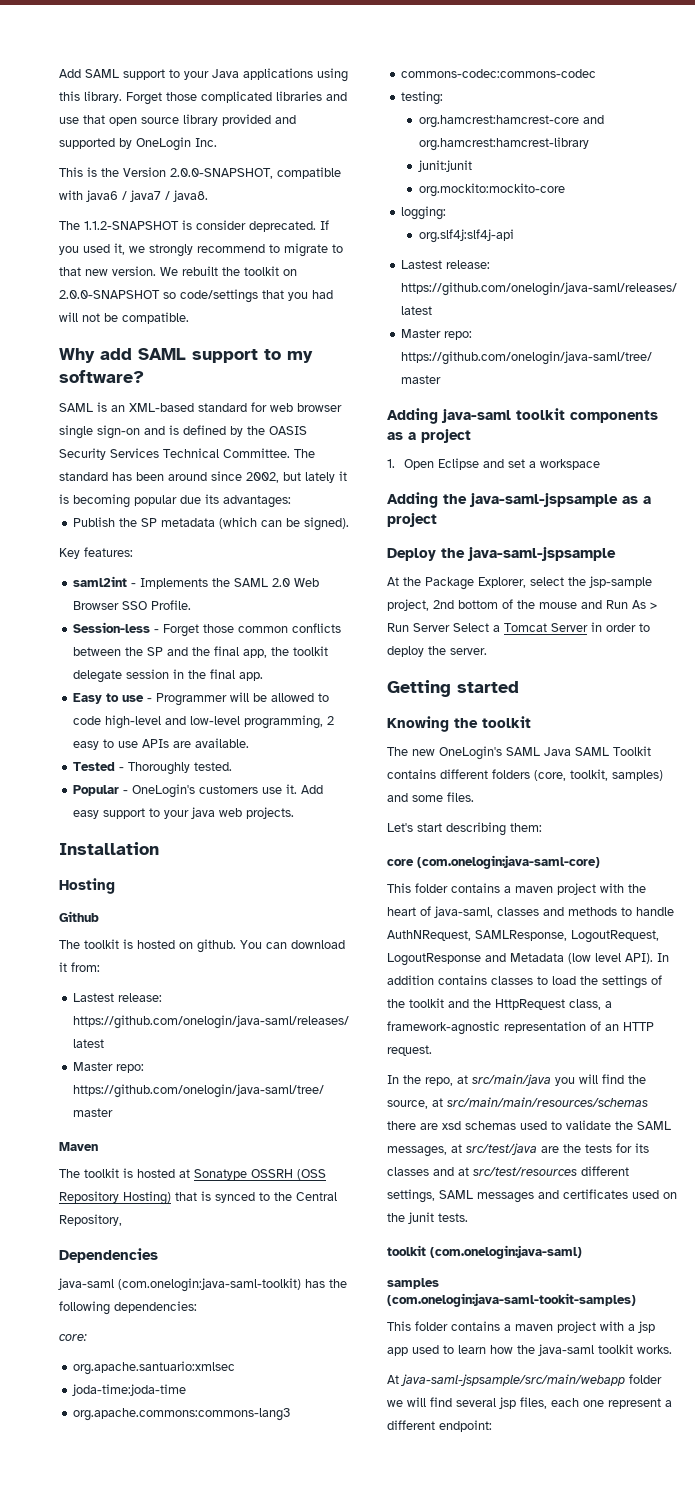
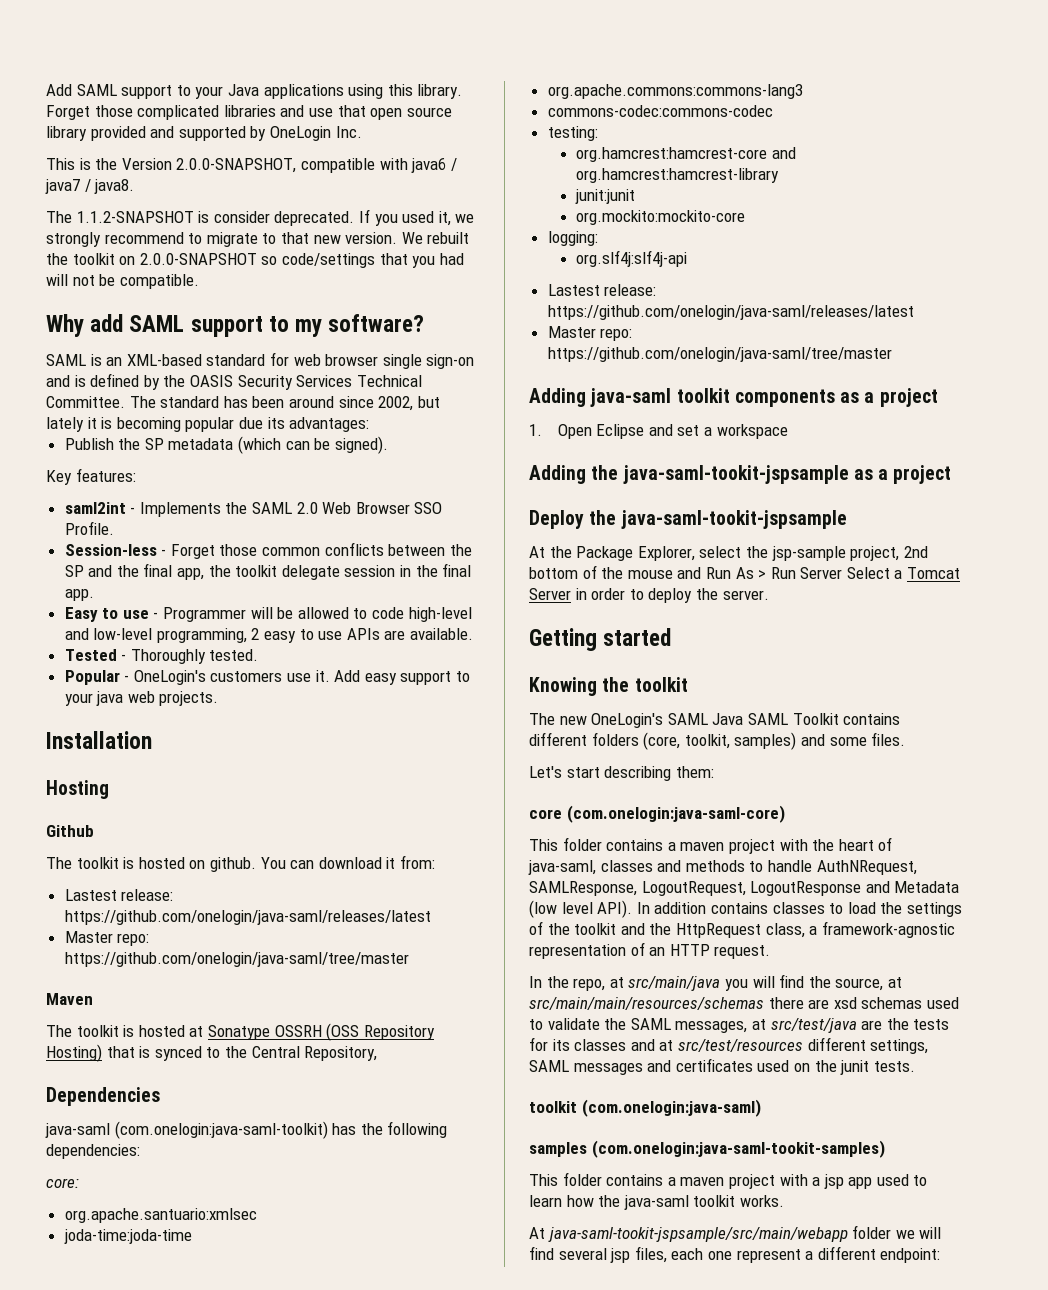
[469,493,618,507] java-saml-jspsample -> [622,465,849,484] java-saml-tookit-jspsample
[467,547,616,561] java-saml-jspsample -> [620,510,847,529] java-saml-tookit-jspsample
[401,1374,625,1386] java-saml-jspsample/src/main/webapp -> [547,1227,848,1242] java-saml-tookit-jspsample/src/main/webapp

